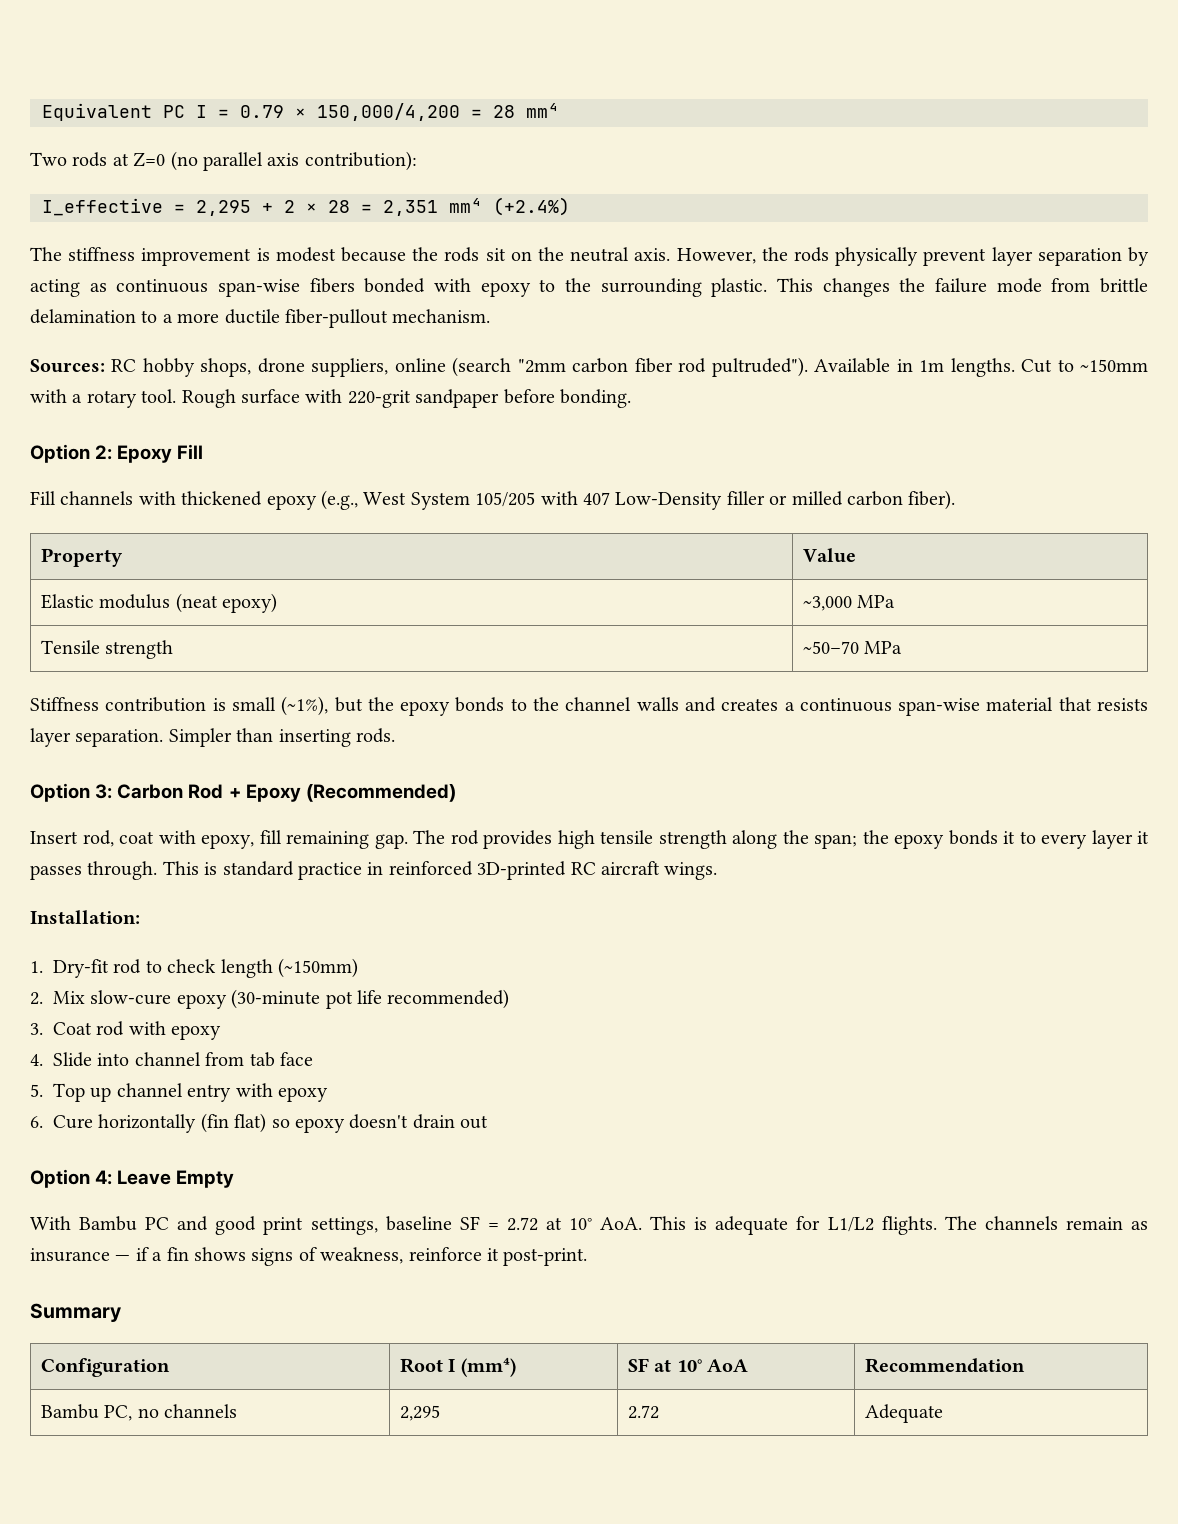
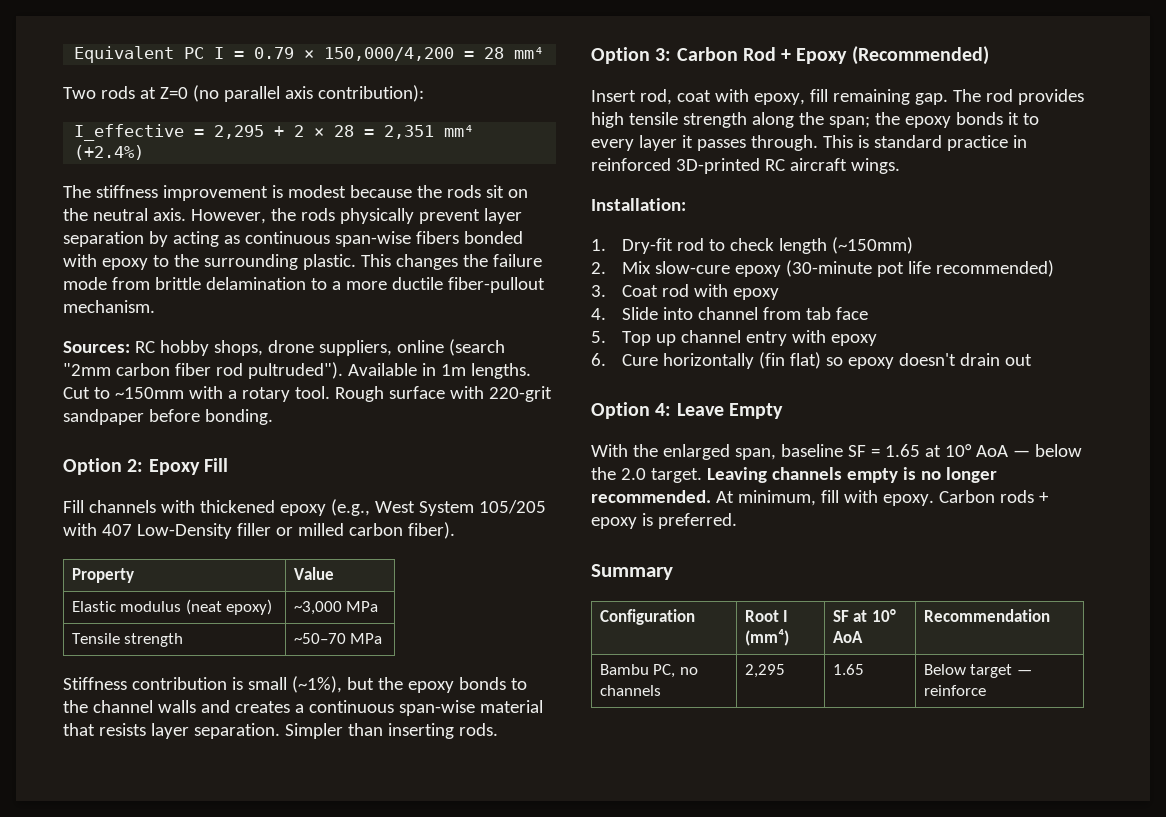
[79,1216,378,1235] Bambu PC and good print settings, -> [632,444,776,460] the enlarged span,
[506,1216,1148,1235] [30,1247,588,1266] 2.72 at 10° AoA. This is adequate for L1/L2 flights. The channels remain as insurance — if a fin shows signs of weakness, reinforce it post-print. -> [884,444,1082,457] [591,467,997,483] [591,490,1049,506] [591,513,737,529] 1.65 at 10° AoA — below the 2.0 target. Leaving channels empty is no longer recommended. At minimum, fill with epoxy. Carbon rods + epoxy is preferred.
[627,1405,659,1419] [864,1404,943,1423] 2.72 | Adequate -> [832,664,864,675] [923,664,1032,678] [923,685,986,696] 1.65 | Below target — reinforce

